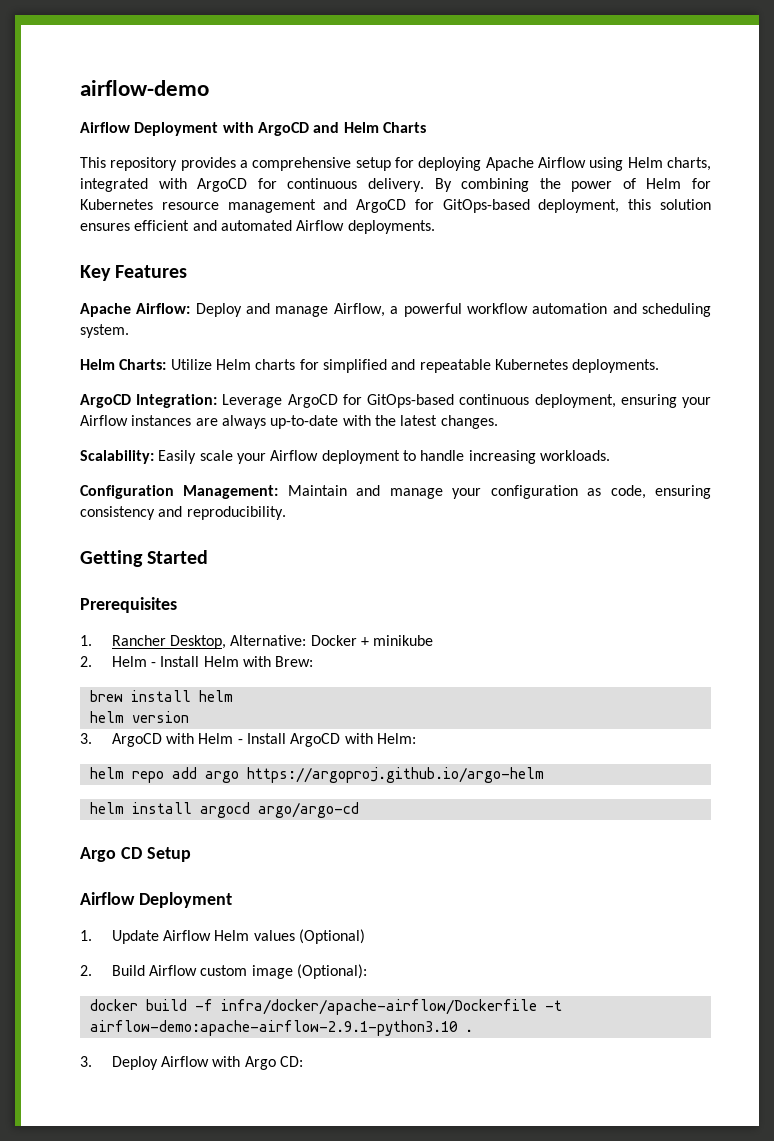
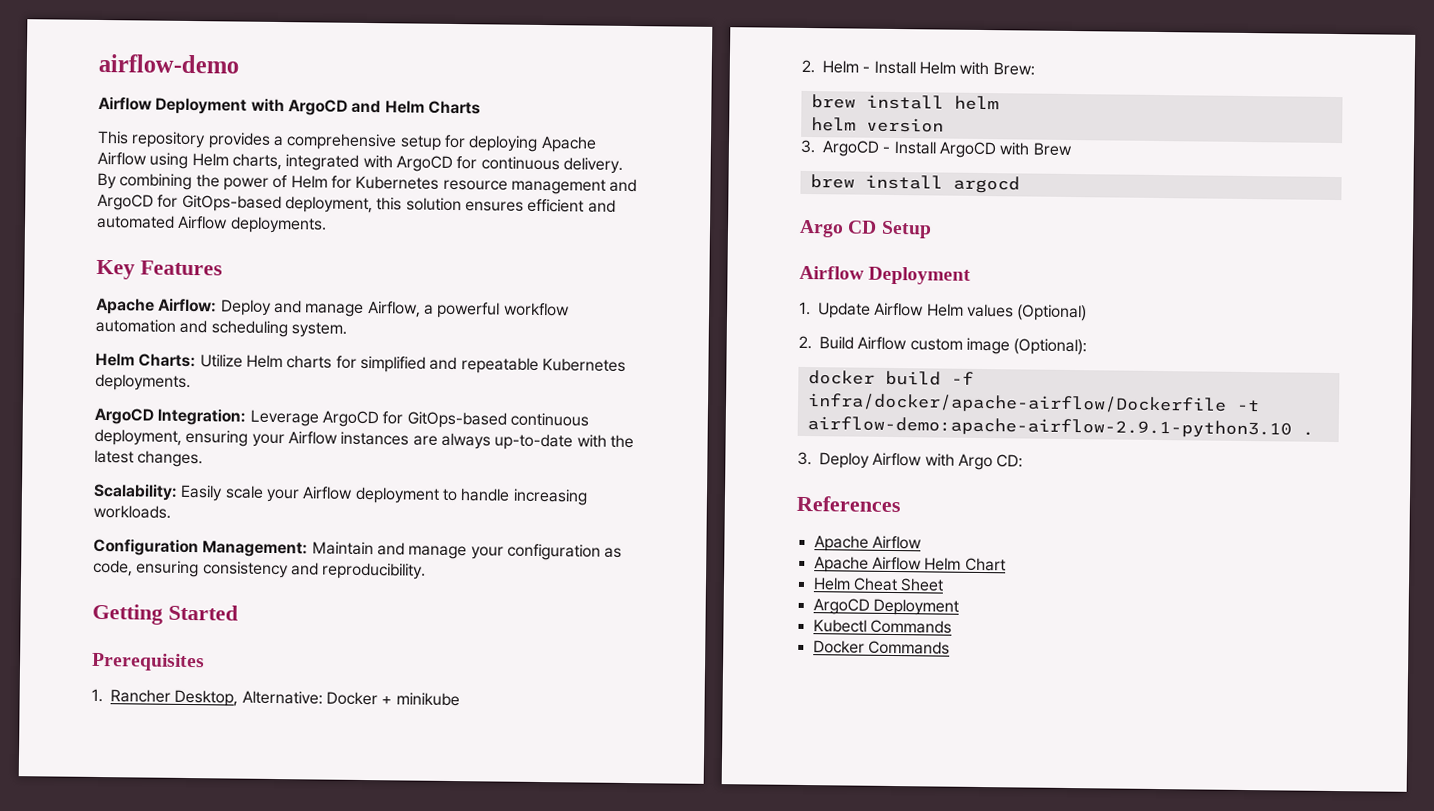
[165,733,234,744] with Helm -> (880, 148) none
[376,733,416,744] [89,767,544,783] [89,802,124,814] Helm: // helm repo add argo https://argoproj.github.io/argo-helm // helm -> [1032,142,1073,157] [809,174,855,189] Brew // brew
[257,802,359,818] argo/argo-cd -> (1020, 184) none
(303, 1061) none -> [796,495,901,513] [813,535,922,552] [813,556,1006,573] [812,577,945,592] [812,598,959,616] [812,619,952,634] [812,640,950,655] // References // Apache Airflow // Apache Airflow Helm Chart // Helm Cheat Sheet // ArgoCD Deployment // Kubectl Commands // Docker Commands

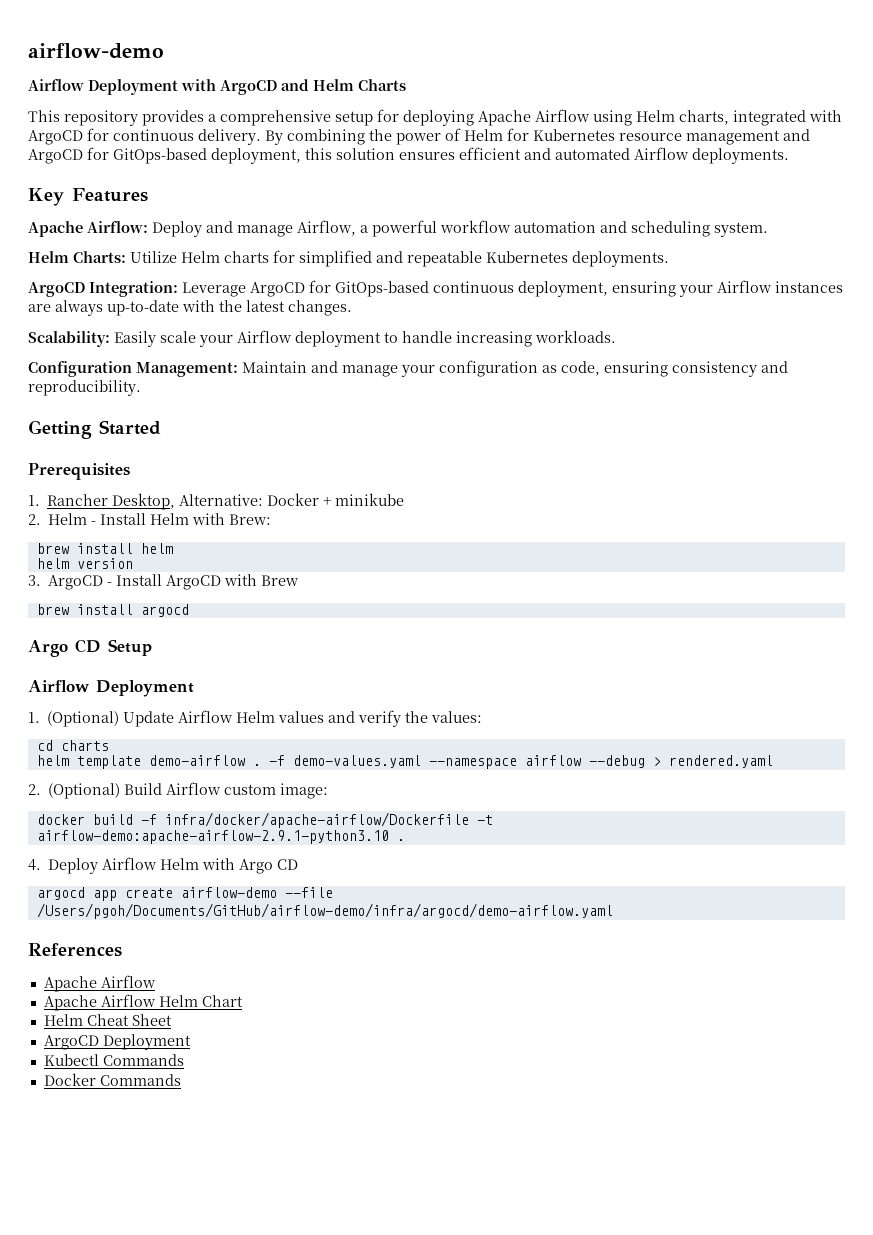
(811, 308) none -> [47,711,120,727] (Optional)
[1016,304,1088,322] [798,335,812,350] (Optional) // 2. -> [328,710,483,727] [36,740,109,751] [36,755,773,769] [28,783,121,799] and verify the values: // cd charts // helm template demo-airflow . -f demo-values.yaml --namespace airflow --debug > rendered.yaml // 2. (Optional)
[965,337,1088,356] image (Optional): -> [280,783,329,799] image:
[797,451,812,466] 3. -> [28,859,41,871] 4.
(923, 459) none -> [160,858,200,870] Helm
[996,454,1024,468] CD: -> [277,859,299,870] [36,887,333,901] [36,903,613,919] CD // argocd app create airflow-demo --file /Users/pgoh/Documents/GitHub/airflow-demo/infra/argocd/demo-airflow.yaml

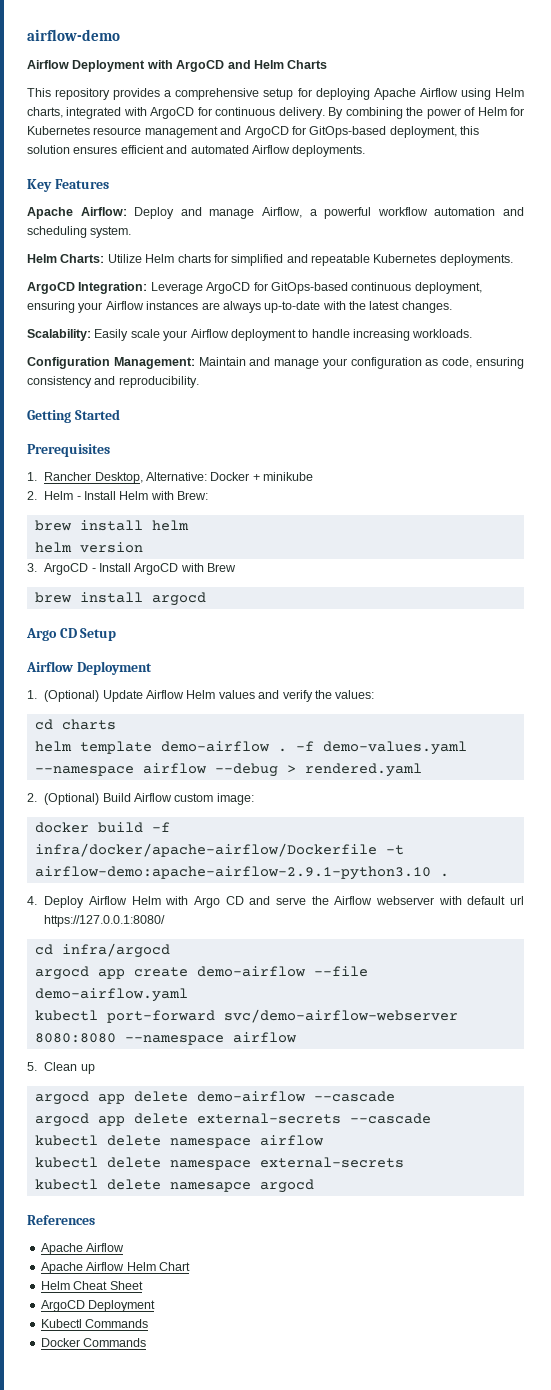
[36,887,333,901] [36,903,613,919] // argocd app create airflow-demo --file /Users/pgoh/Documents/GitHub/airflow-demo/infra/argocd/demo-airflow.yaml -> [249,896,524,905] [44,915,166,927] [34,943,170,958] [34,966,368,980] [34,988,188,1002] [34,1009,458,1023] [34,1032,297,1045] [27,1062,95,1074] [34,1091,395,1105] [34,1113,431,1127] [34,1135,324,1148] [34,1157,404,1170] [34,1179,314,1193] and serve the Airflow webserver with default url https://127.0.0.1:8080/ // cd infra/argocd // argocd app create demo-airflow --file demo-airflow.yaml // kubectl port-forward svc/demo-airflow-webserver 8080:8080 --namespace airflow // 5. Clean up // argocd app delete demo-airflow --cascade // argocd app delete external-secrets --cascade // kubectl delete namespace airflow // kubectl delete namespace external-secrets // kubectl delete namesapce argocd

